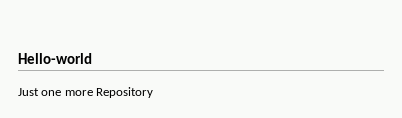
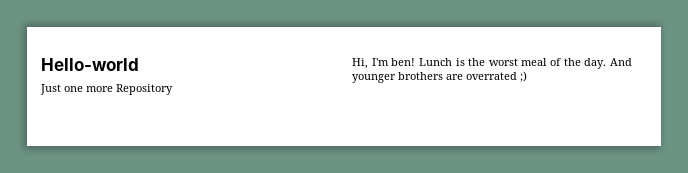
(154, 92) none -> [352,58,632,69] [352,71,527,83] // Hi, I'm ben! Lunch is the worst meal of the day. And younger brothers are overrated ;)

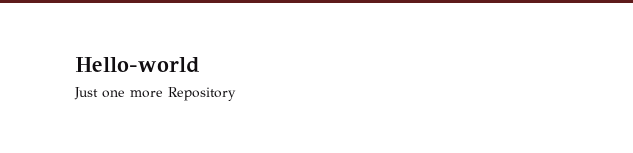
[352,58,632,69] [352,71,527,83] // Hi, I'm ben! Lunch is the worst meal of the day. And younger brothers are overrated ;) -> (236, 94) none

